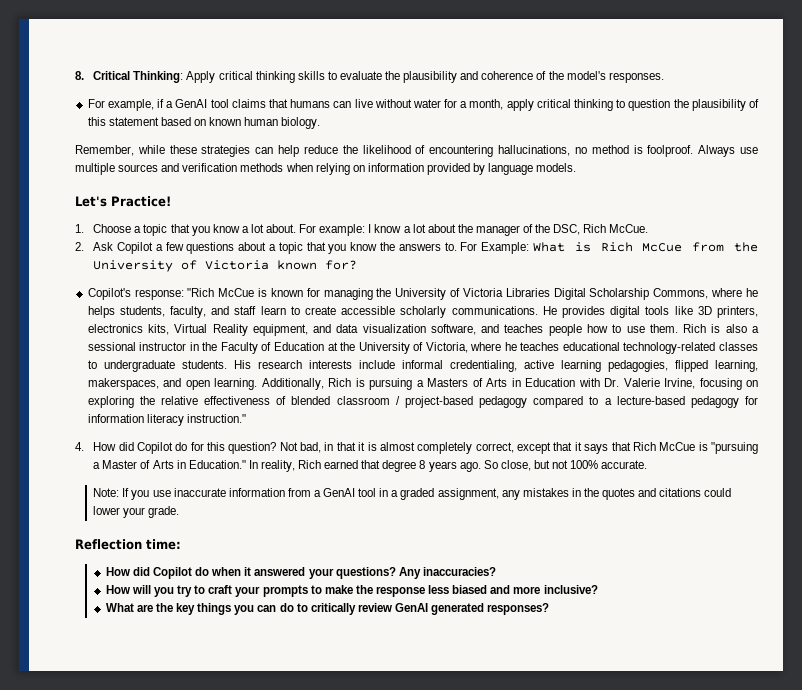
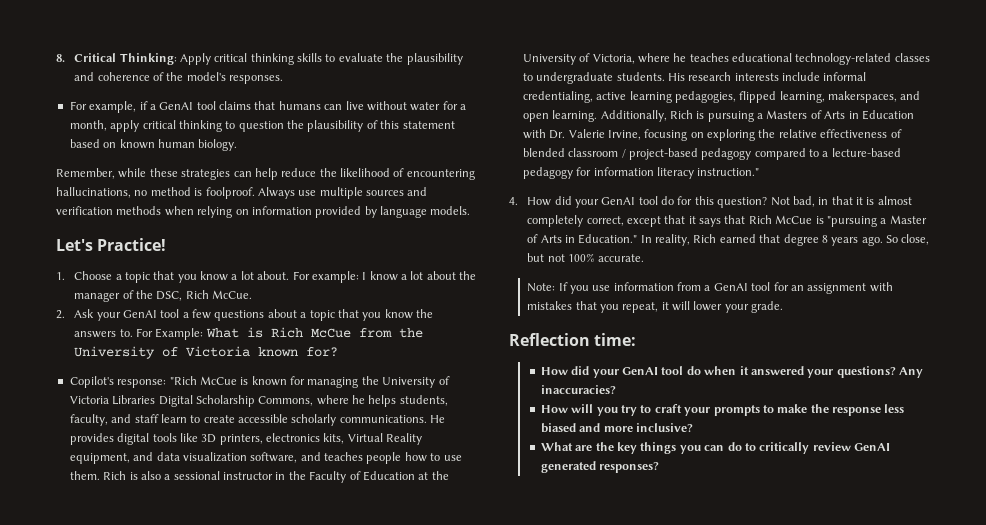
[116,242,153,254] Copilot -> [96,309,180,321] your GenAI tool
[136,442,173,454] Copilot -> [574,196,658,208] your GenAI tool
[173,488,226,497] inaccurate -> (611, 288) none
[379,488,732,500] in a graded assignment, any mistakes in the quotes and citations could -> [773,282,893,294] [527,301,691,313] for an assignment with mistakes that you repeat, it will
[153,567,193,579] Copilot -> [592,366,684,378] your GenAI tool

